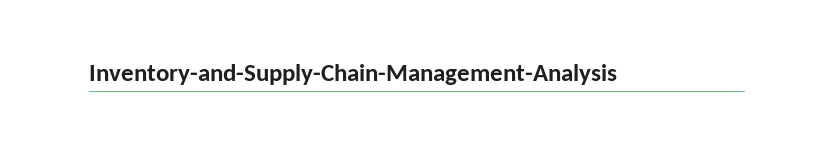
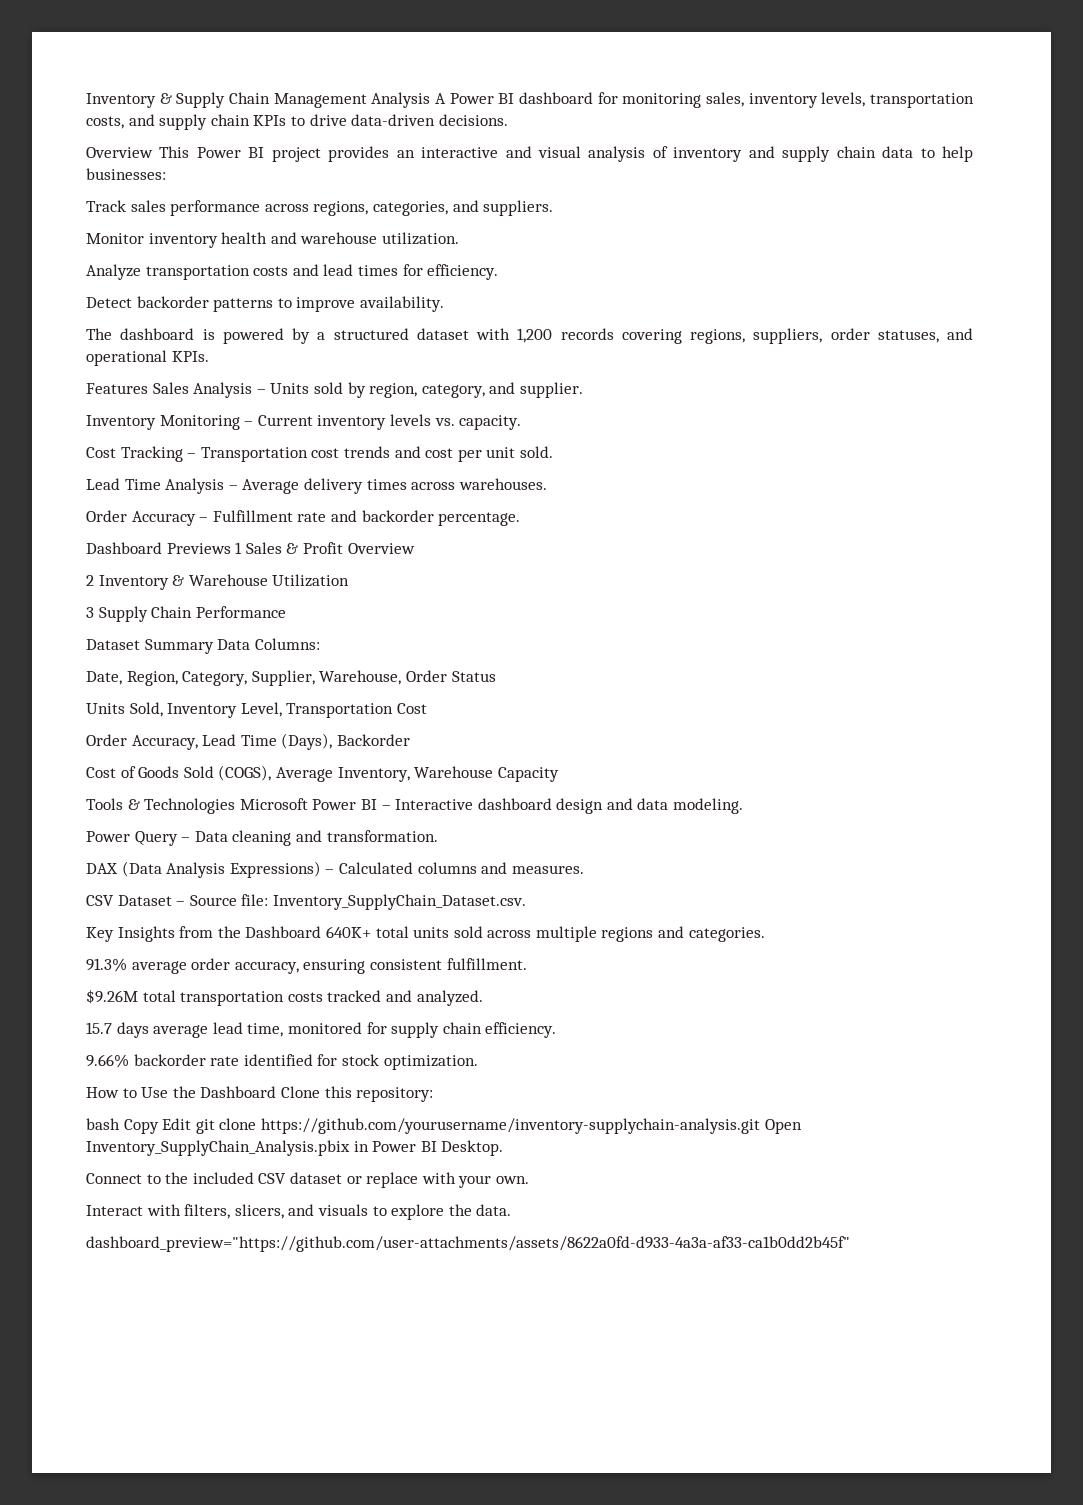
[89,64,617,85] Inventory-and-Supply-Chain-Management-Analysis -> [86,92,974,108] [86,114,508,130] [86,146,974,162] [86,168,166,180] [86,200,554,216] [86,232,459,248] [86,264,499,280] [86,296,444,312] [86,328,973,344] [86,350,209,366] [86,382,583,398] [86,414,522,430] [86,446,553,462] [86,478,547,494] [86,510,521,526] [86,542,415,554] [86,574,350,590] [86,606,286,622] [86,638,320,654] [86,670,496,686] [86,702,427,718] [86,733,410,750] [86,765,559,782] [86,798,744,814] [86,830,438,846] [86,861,584,878] [86,894,526,910] [86,926,765,942] [86,958,527,974] [86,989,483,1006] [86,1022,557,1038] [86,1054,478,1070] [86,1086,434,1102] [86,1118,802,1134] [86,1140,504,1156] [86,1172,529,1188] [86,1204,512,1220] [86,1236,850,1252] Inventory & Supply Chain Management Analysis A Power BI dashboard for monitoring sales, inventory levels, transportation costs, and supply chain KPIs to drive data-driven decisions. // Overview This Power BI project provides an interactive and visual analysis of inventory and supply chain data to help businesses: // Track sales performance across regions, categories, and suppliers. // Monitor inventory health and warehouse utilization. // Analyze transportation costs and lead times for efficiency. // Detect backorder patterns to improve availability. // The dashboard is powered by a structured dataset with 1,200 records covering regions, suppliers, order statuses, and operational KPIs. // Features Sales Analysis – Units sold by region, category, and supplier. // Inventory Monitoring – Current inventory levels vs. capacity. // Cost Tracking – Transportation cost trends and cost per unit sold. // Lead Time Analysis – Average delivery times across warehouses. // Order Accuracy – Fulfillment rate and backorder percentage. // Dashboard Previews 1 Sales & Profit Overview // 2 Inventory & Warehouse Utilization // 3 Supply Chain Performance // Dataset Summary Data Columns: // Date, Region, Category, Supplier, Warehouse, Order Status // Units Sold, Inventory Level, Transportation Cost // Order Accuracy, Lead Time (Days), Backorder // Cost of Goods Sold (COGS), Average Inventory, Warehouse Capacity // Tools & Technologies Microsoft Power BI – Interactive dashboard design and data modeling. // Power Query – Data cleaning and transformation. // DAX (Data Analysis Expressions) – Calculated columns and measures. // CSV Dataset – Source file: Inventory_SupplyChain_Dataset.csv. // Key Insights from the Dashboard 640K+ total units sold across multiple regions and categories. // 91.3% average order accuracy, ensuring consistent fulfillment. // $9.26M total transportation costs tracked and analyzed. // 15.7 days average lead time, monitored for supply chain efficiency. // 9.66% backorder rate identified for stock optimization. // How to Use the Dashboard Clone this repository: // bash Copy Edit git clone https://github.com/yourusername/inventory-supplychain-analysis.git Open Inventory_SupplyChain_Analysis.pbix in Power BI Desktop. // Connect to the included CSV dataset or replace with your own. // Interact with filters, slicers, and visuals to explore the data. // dashboard_preview="https://github.com/user-attachments/assets/8622a0fd-d933-4a3a-af33-ca1b0dd2b45f"

